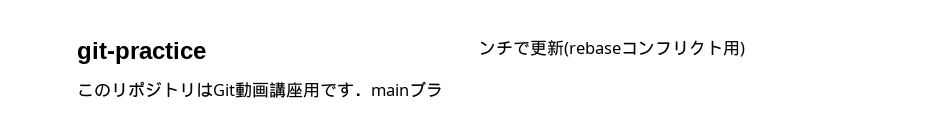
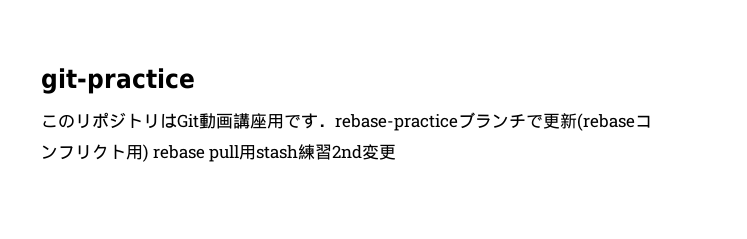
[371,84,409,96] main -> [335,114,458,131] rebase-practice
(745, 49) none -> [152,144,397,162] rebase pull用stash練習2nd変更

